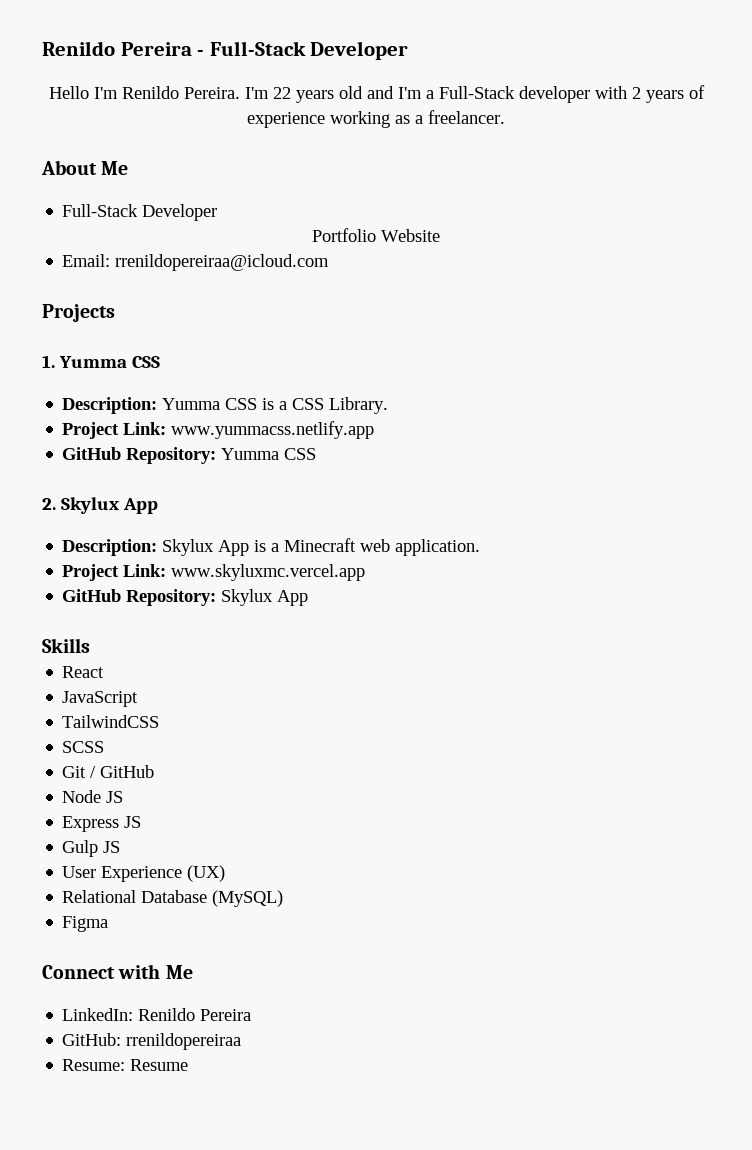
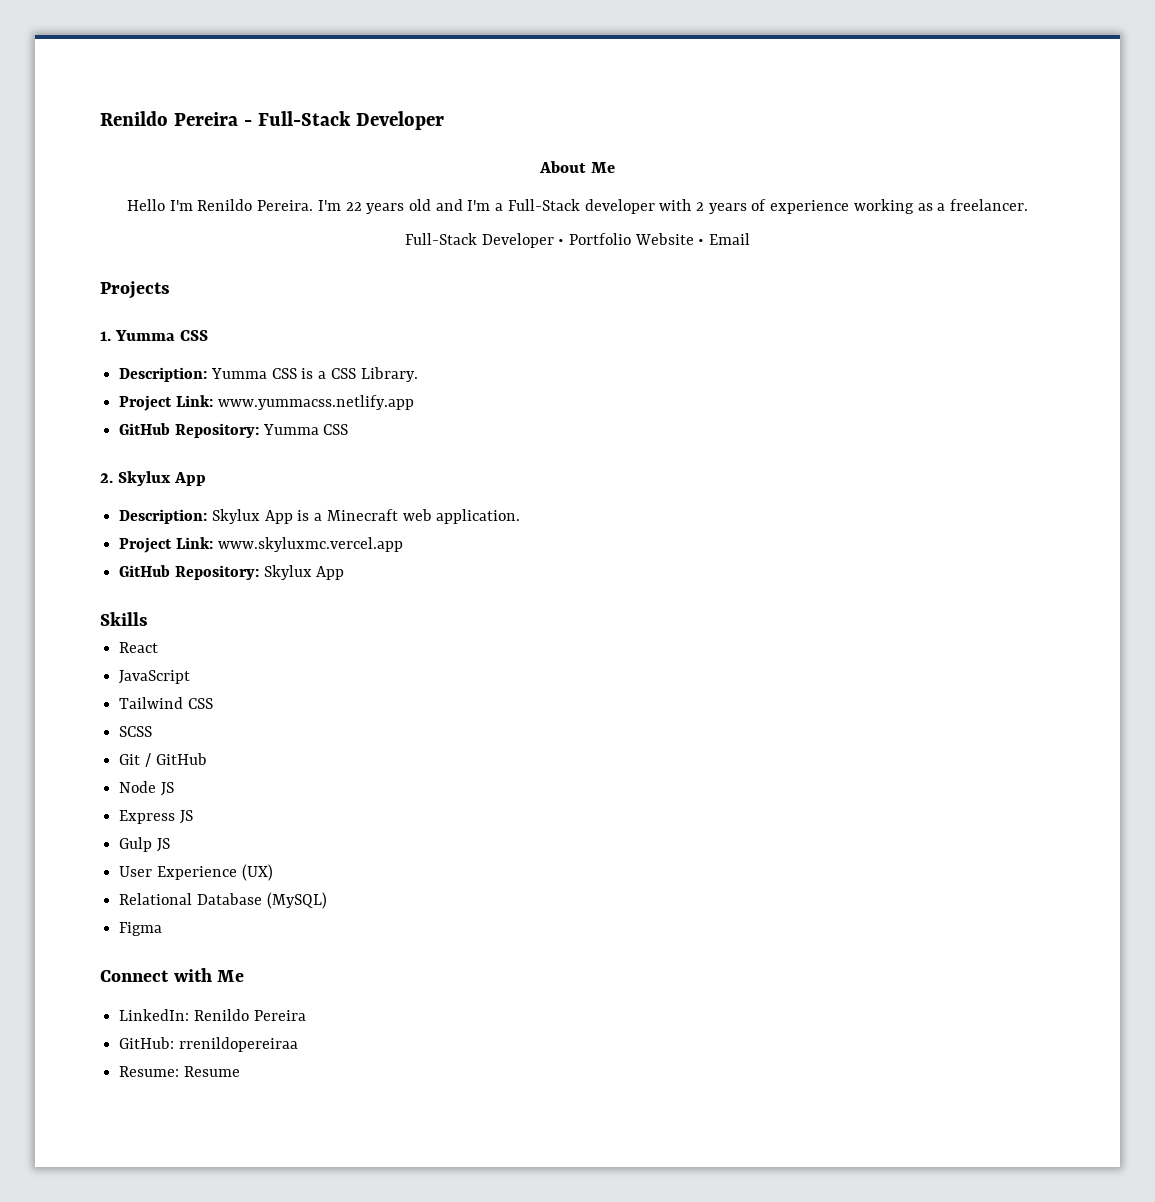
(409, 50) none -> [538,161,616,173] // About Me
[41,160,129,175] [62,204,218,221] // About Me // Full-Stack Developer // -> [404,233,565,248] // Full-Stack Developer •
[62,254,330,271] // Email: rrenildopereiraa@icloud.com -> [698,233,751,245] • Email
[62,715,160,728] TailwindCSS -> [119,697,213,709] Tailwind CSS

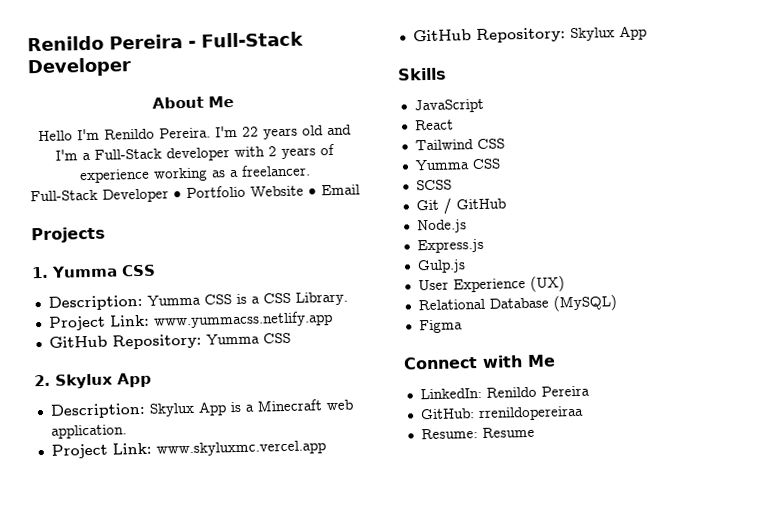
(148, 619) none -> [413,98,484,114] // JavaScript
[119,670,191,684] [119,697,184,709] JavaScript // Tailwind -> [414,138,505,151] [414,159,470,171] Tailwind CSS // Yumma
[119,781,174,796] [119,810,193,824] [119,837,170,852] Node JS // Express JS // Gulp JS -> [416,219,467,234] [416,238,484,254] [416,259,466,274] Node.js // Express.js // Gulp.js

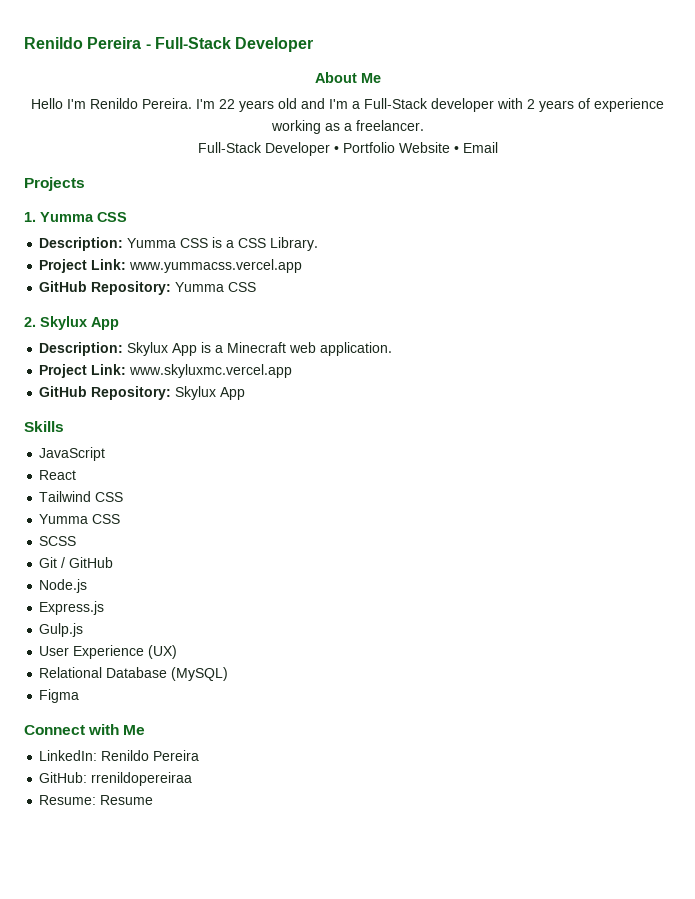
[152,311,333,329] www.yummacss.netlify.app -> [129,259,303,273] www.yummacss.vercel.app

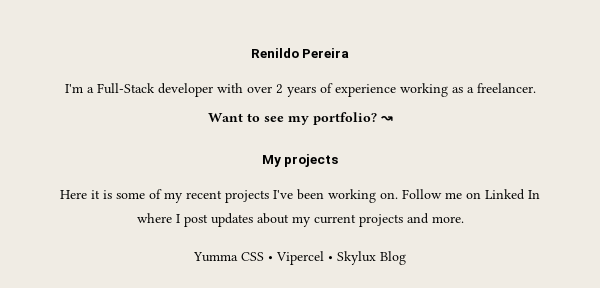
[24,37,314,52] [314,72,381,83] [31,98,325,112] Renildo Pereira - Full-Stack Developer // About Me // Hello I'm Renildo Pereira. I'm 22 years old and -> [250,48,350,58] Renildo Pereira //
(523, 103) none -> [246,86,272,93] over
[197,142,498,156] [24,177,85,191] [24,212,127,222] [39,237,319,251] [39,259,303,273] [39,281,257,295] [24,316,119,330] [39,342,393,356] [39,364,293,378] [39,386,246,400] [24,421,64,432] [39,447,106,461] [39,470,77,480] [39,491,124,502] [39,514,121,524] [39,536,77,546] [39,557,114,568] [39,579,88,593] [39,601,105,615] [39,623,84,637] [39,645,178,659] [39,667,229,681] [39,689,80,703] [24,724,146,735] [39,750,200,761] [39,772,193,786] [39,795,154,805] Full-Stack Developer • Portfolio Website • Email // Projects // 1. Yumma CSS // Description: Yumma CSS is a CSS Library. // Project Link: www.yummacss.vercel.app // GitHub Repository: Yumma CSS // 2. Skylux App // Description: Skylux App is a Minecraft web application. // Project Link: www.skyluxmc.vercel.app // GitHub Repository: Skylux App // Skills // JavaScript // React // Tailwind CSS // Yumma CSS // SCSS // Git / GitHub // Node.js // Express.js // Gulp.js // User Experience (UX) // Relational Database (MySQL) // Figma // Connect with Me // LinkedIn: Renildo Pereira // GitHub: rrenildopereiraa // Resume: Resume -> [207,112,393,125] [261,154,339,167] [60,189,540,203] [136,213,464,227] [193,251,406,265] Want to see my portfolio? ↝ // My projects // Here it is some of my recent projects I've been working on. Follow me on Linked In where I post updates about my current projects and more. // Yumma CSS • Vipercel • Skylux Blog

